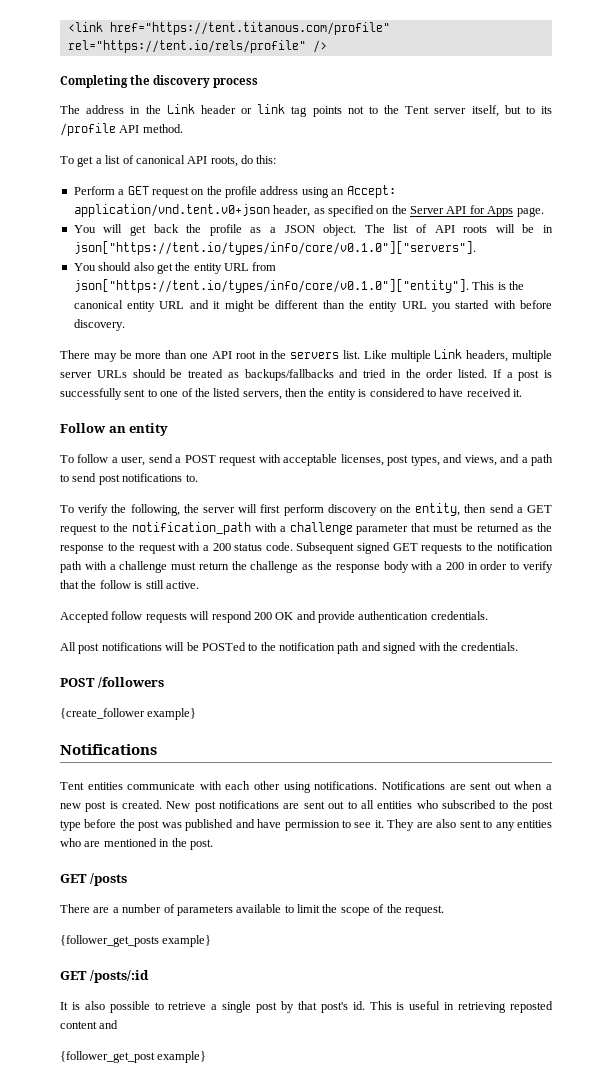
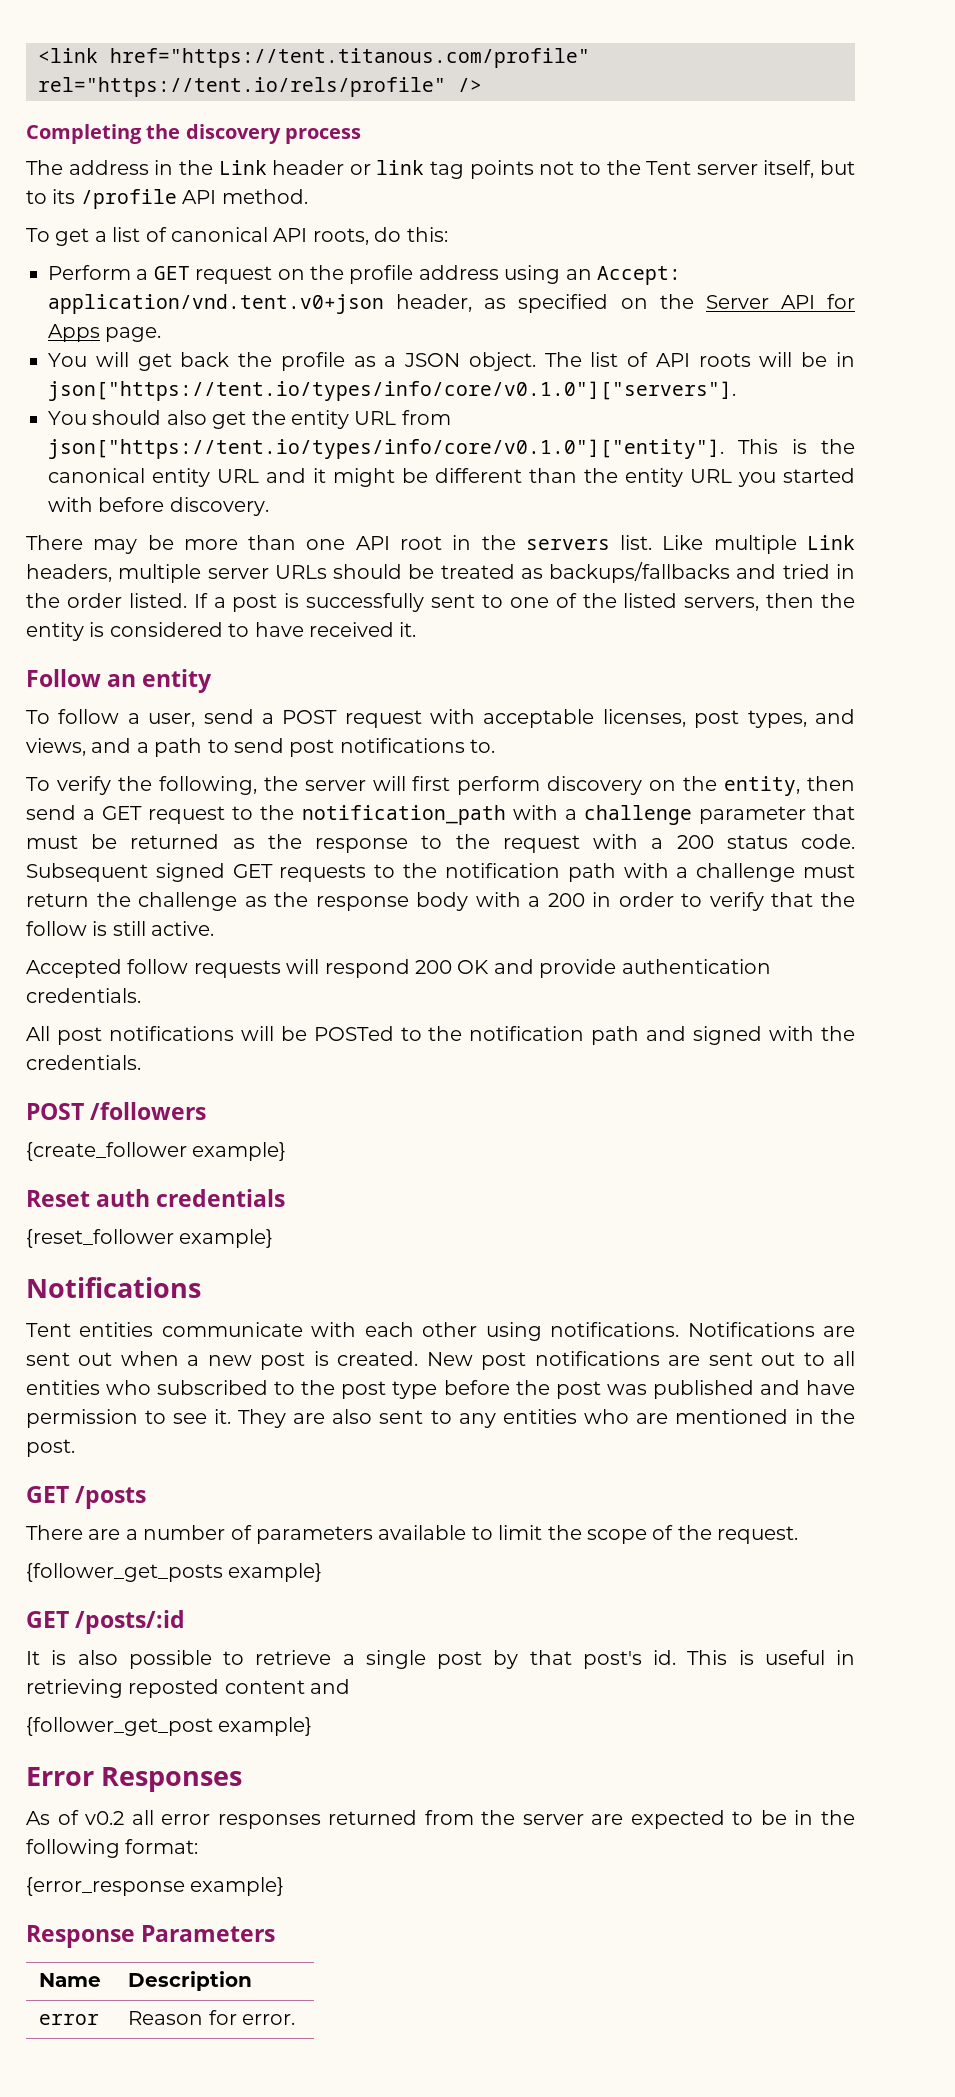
(197, 714) none -> [26,1189,286,1207] [26,1229,274,1248] // Reset auth credentials // {reset_follower example}
(207, 1057) none -> [26,1767,243,1792] [26,1810,855,1829] [26,1839,199,1858] [26,1877,285,1896] [26,1925,276,1948] [39,1973,102,1987] [128,1971,253,1991] [39,2014,100,2025] [128,2010,296,2025] // Error Responses // As of v0.2 all error responses returned from the server are expected to be in the following format: // {error_response example} // Response Parameters // Name | Description // error | Reason for error.

